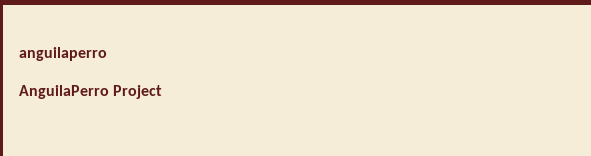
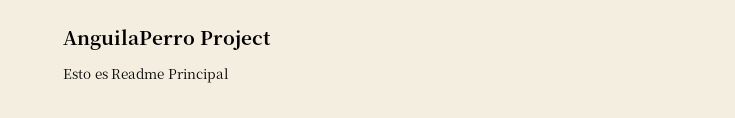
[19,47,107,61] anguilaperro // -> (63, 39) none
(163, 92) none -> [63,68,229,83] // Esto es Readme Principal

